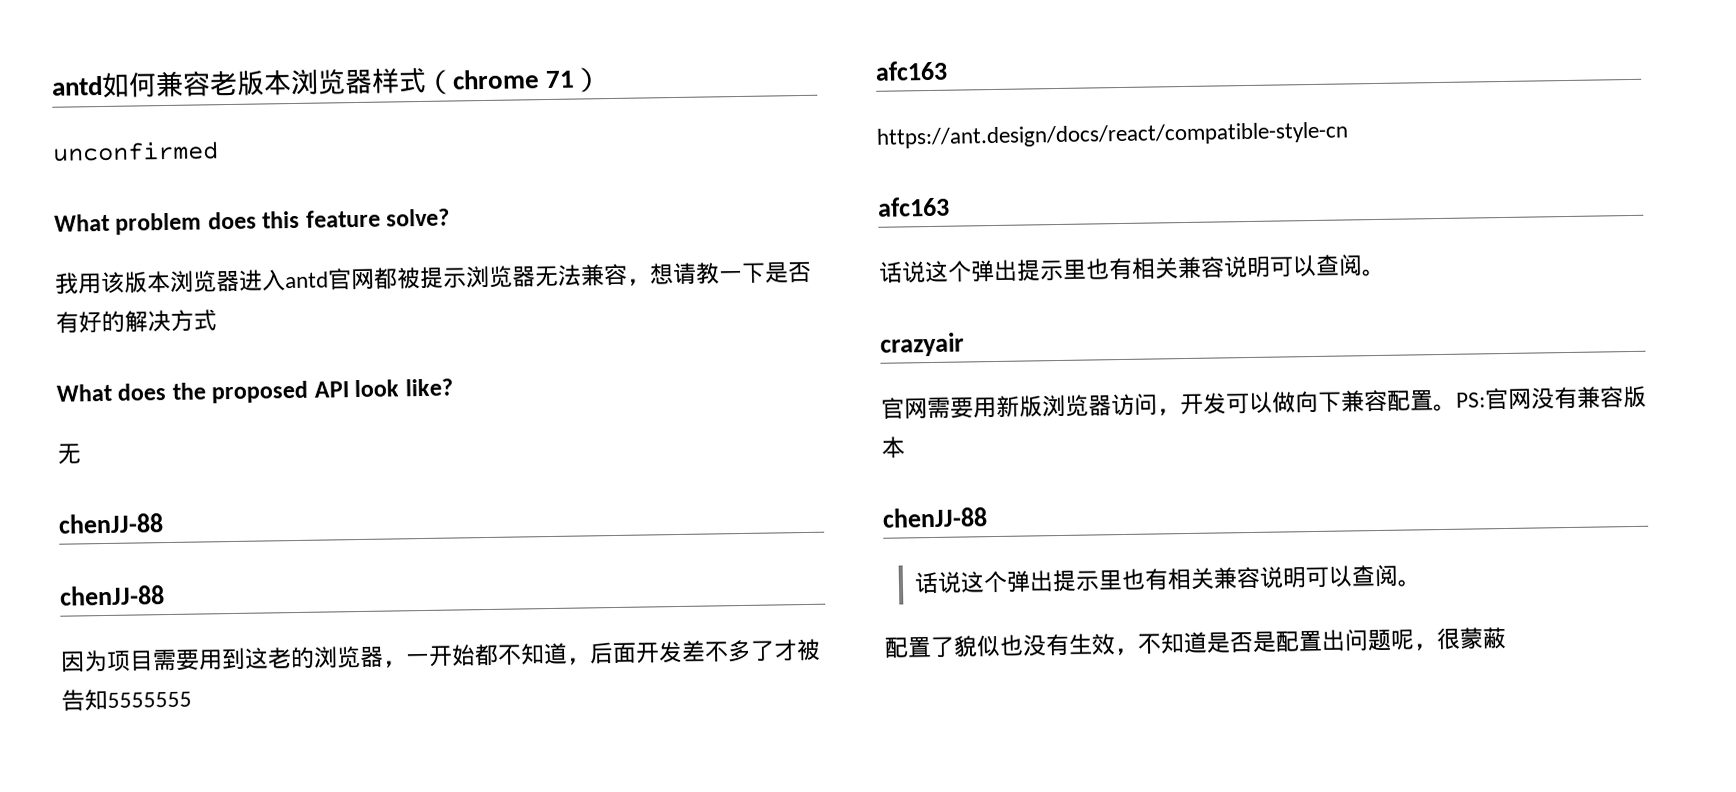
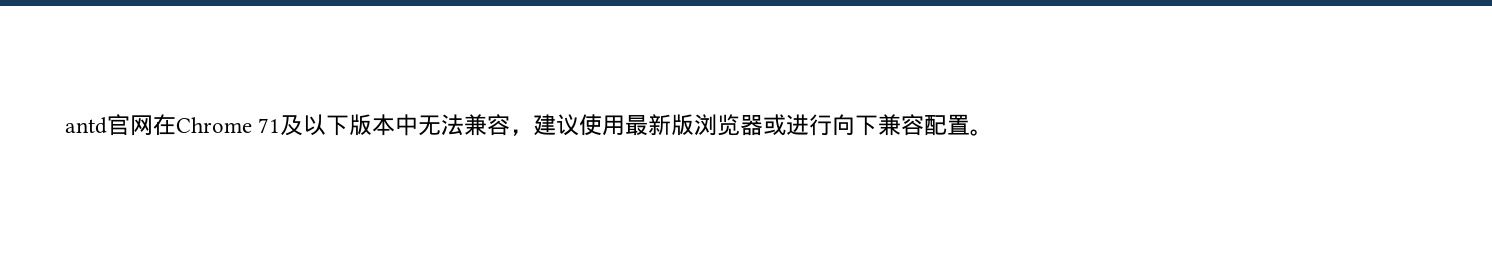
[51,67,603,98] [52,141,219,162] [54,208,451,235] [54,261,812,295] [55,309,217,334] [56,378,453,404] [57,443,81,465] [58,513,164,534] [59,585,165,606] [60,638,821,673] [61,688,192,712] [875,60,948,81] [876,121,1349,149] [877,196,950,217] [878,254,1386,284] [880,332,964,357] [881,385,1647,420] [881,436,905,459] [882,507,988,528] [914,564,1423,595] [884,627,1507,659] antd如何兼容老版本浏览器样式（chrome 71） // unconfirmed // What problem does this feature solve? // 我用该版本浏览器进入antd官网都被提示浏览器无法兼容，想请教一下是否有好的解决方式 // What does the proposed API look like? // 无 // chenJJ-88 // chenJJ-88 // 因为项目需要用到这老的浏览器，一开始都不知道，后面开发差不多了才被告知5555555 // afc163 // https://ant.design/docs/react/compatible-style-cn // afc163 // 话说这个弹出提示里也有相关兼容说明可以查阅。 // crazyair // 官网需要用新版浏览器访问，开发可以做向下兼容配置。PS:官网没有兼容版本 // chenJJ-88 // 话说这个弹出提示里也有相关兼容说明可以查阅。 // 配置了貌似也没有生效，不知道是否是配置出问题呢，很蒙蔽 -> [65,114,994,136] antd官网在Chrome 71及以下版本中无法兼容，建议使用最新版浏览器或进行向下兼容配置。

